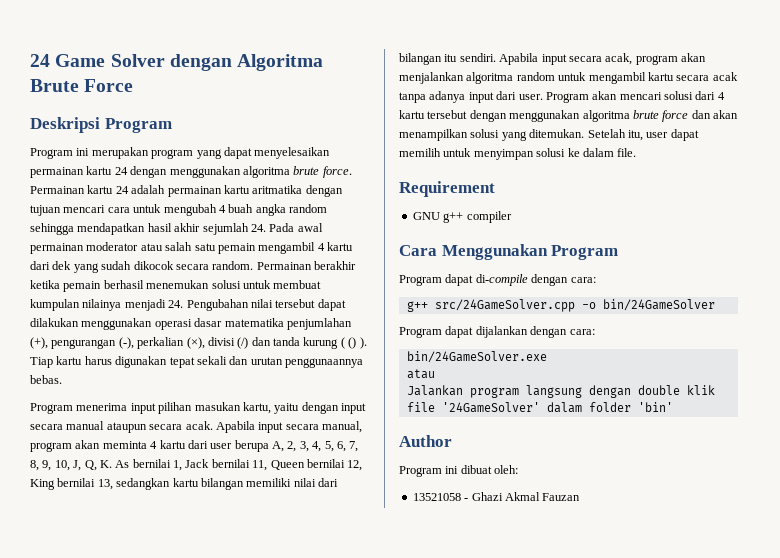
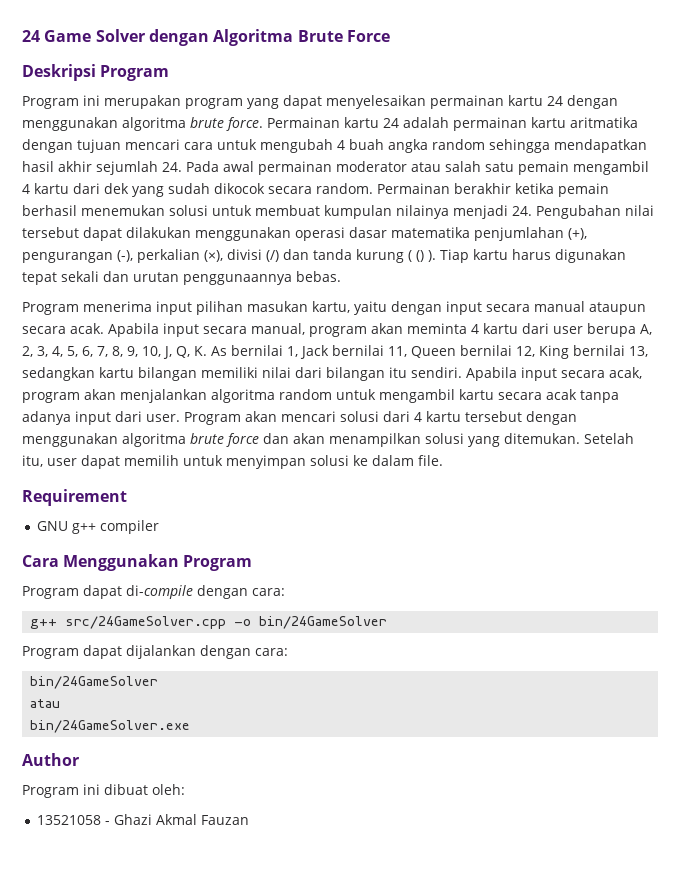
[406,351,547,363] bin/24GameSolver.exe -> [30,676,159,689] bin/24GameSolver
[406,385,715,398] [406,402,673,413] Jalankan program langsung dengan double klik file '24GameSolver' dalam folder 'bin' -> [30,720,191,733] bin/24GameSolver.exe

